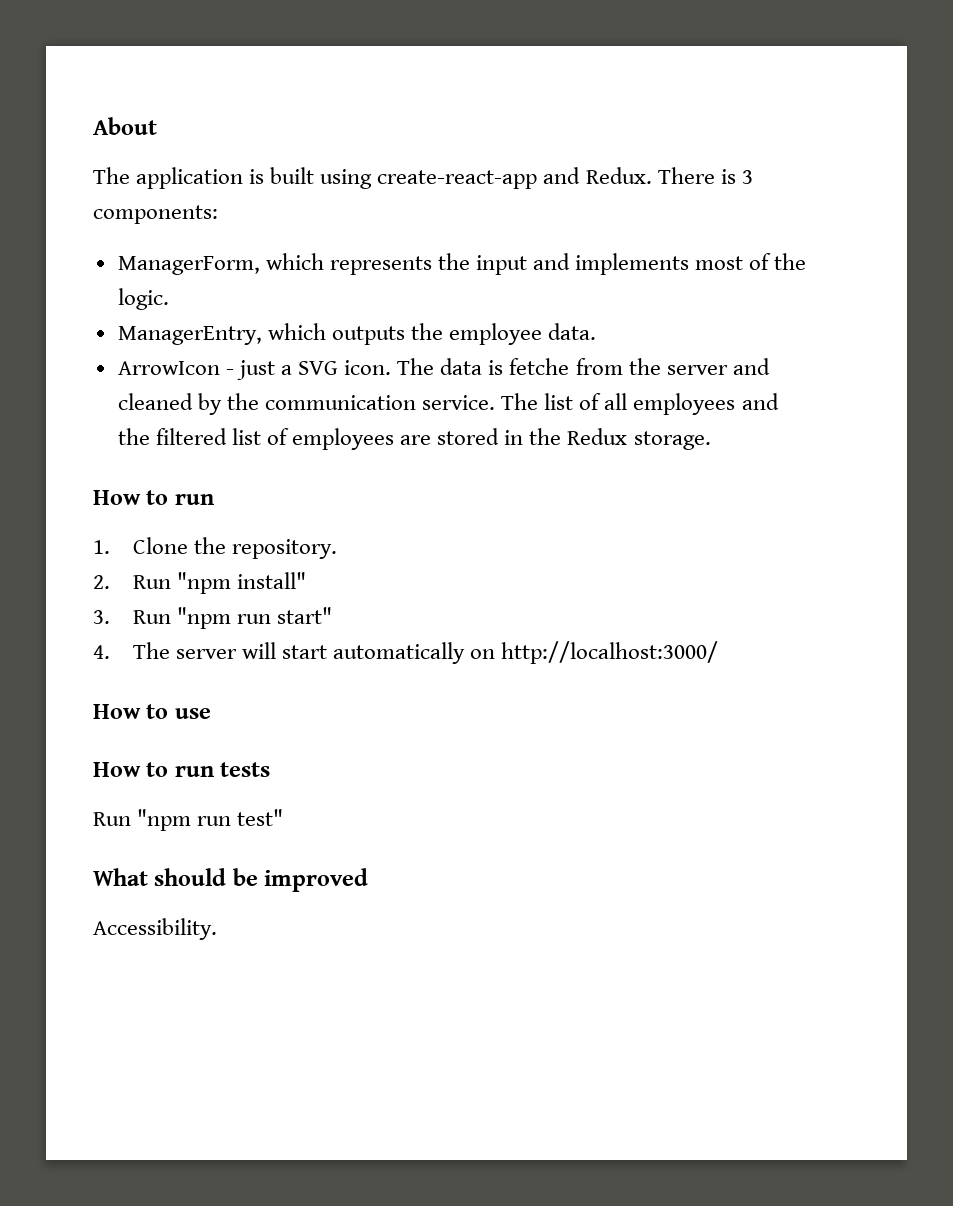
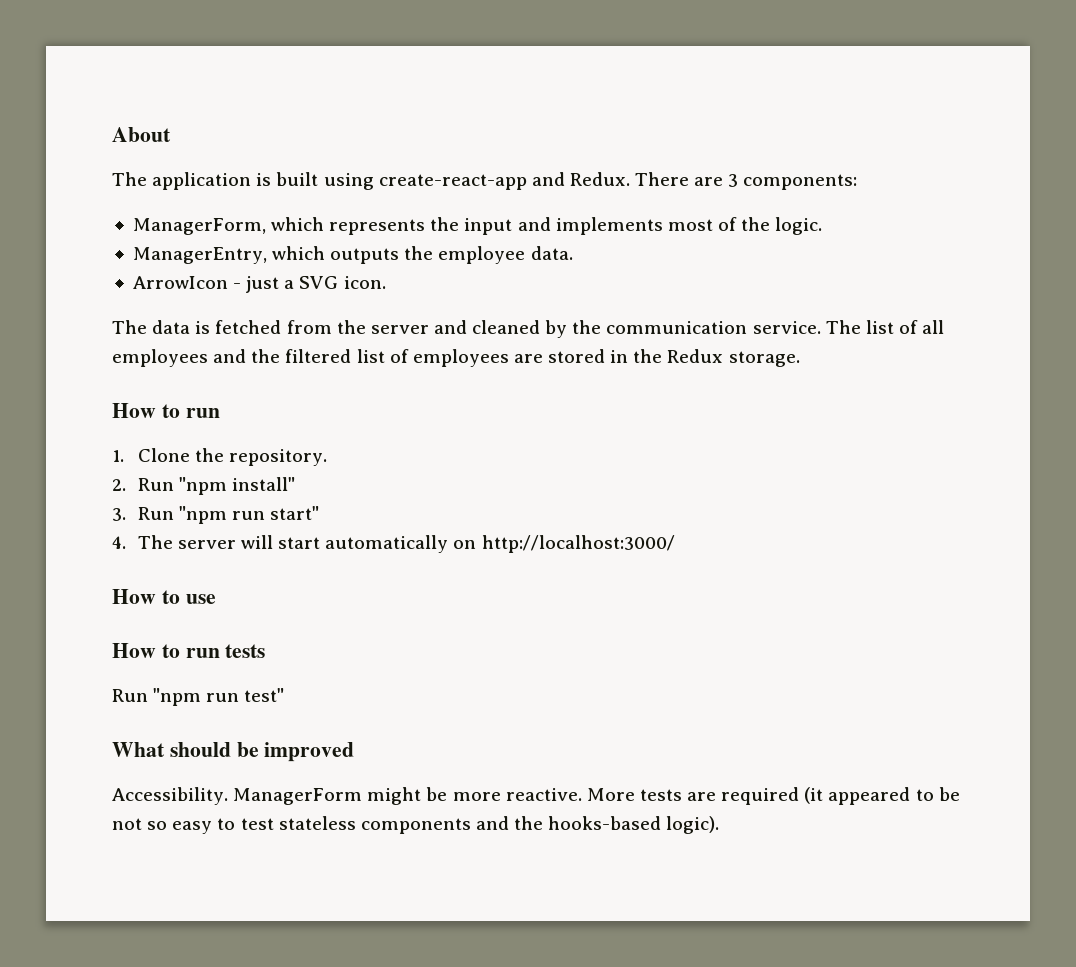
[720,169,736,184] is -> [694,177,724,186] are
(392, 367) none -> (386, 282) //
[509,358,570,375] fetche -> [215,320,282,334] fetched
(217, 929) none -> [233,787,960,805] [112,816,720,834] ManagerForm might be more reactive. More tests are required (it appeared to be not so easy to test stateless components and the hooks-based logic).

